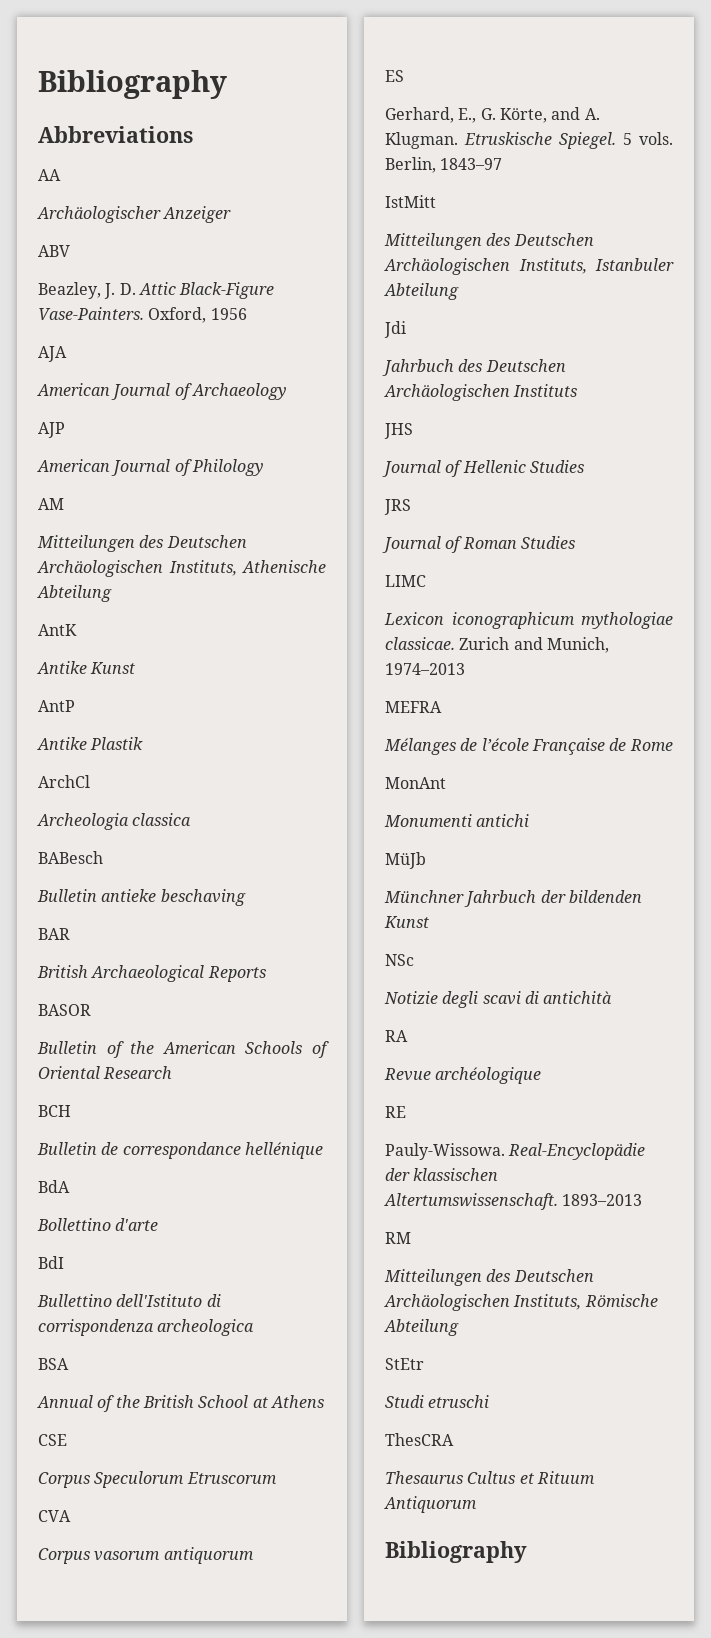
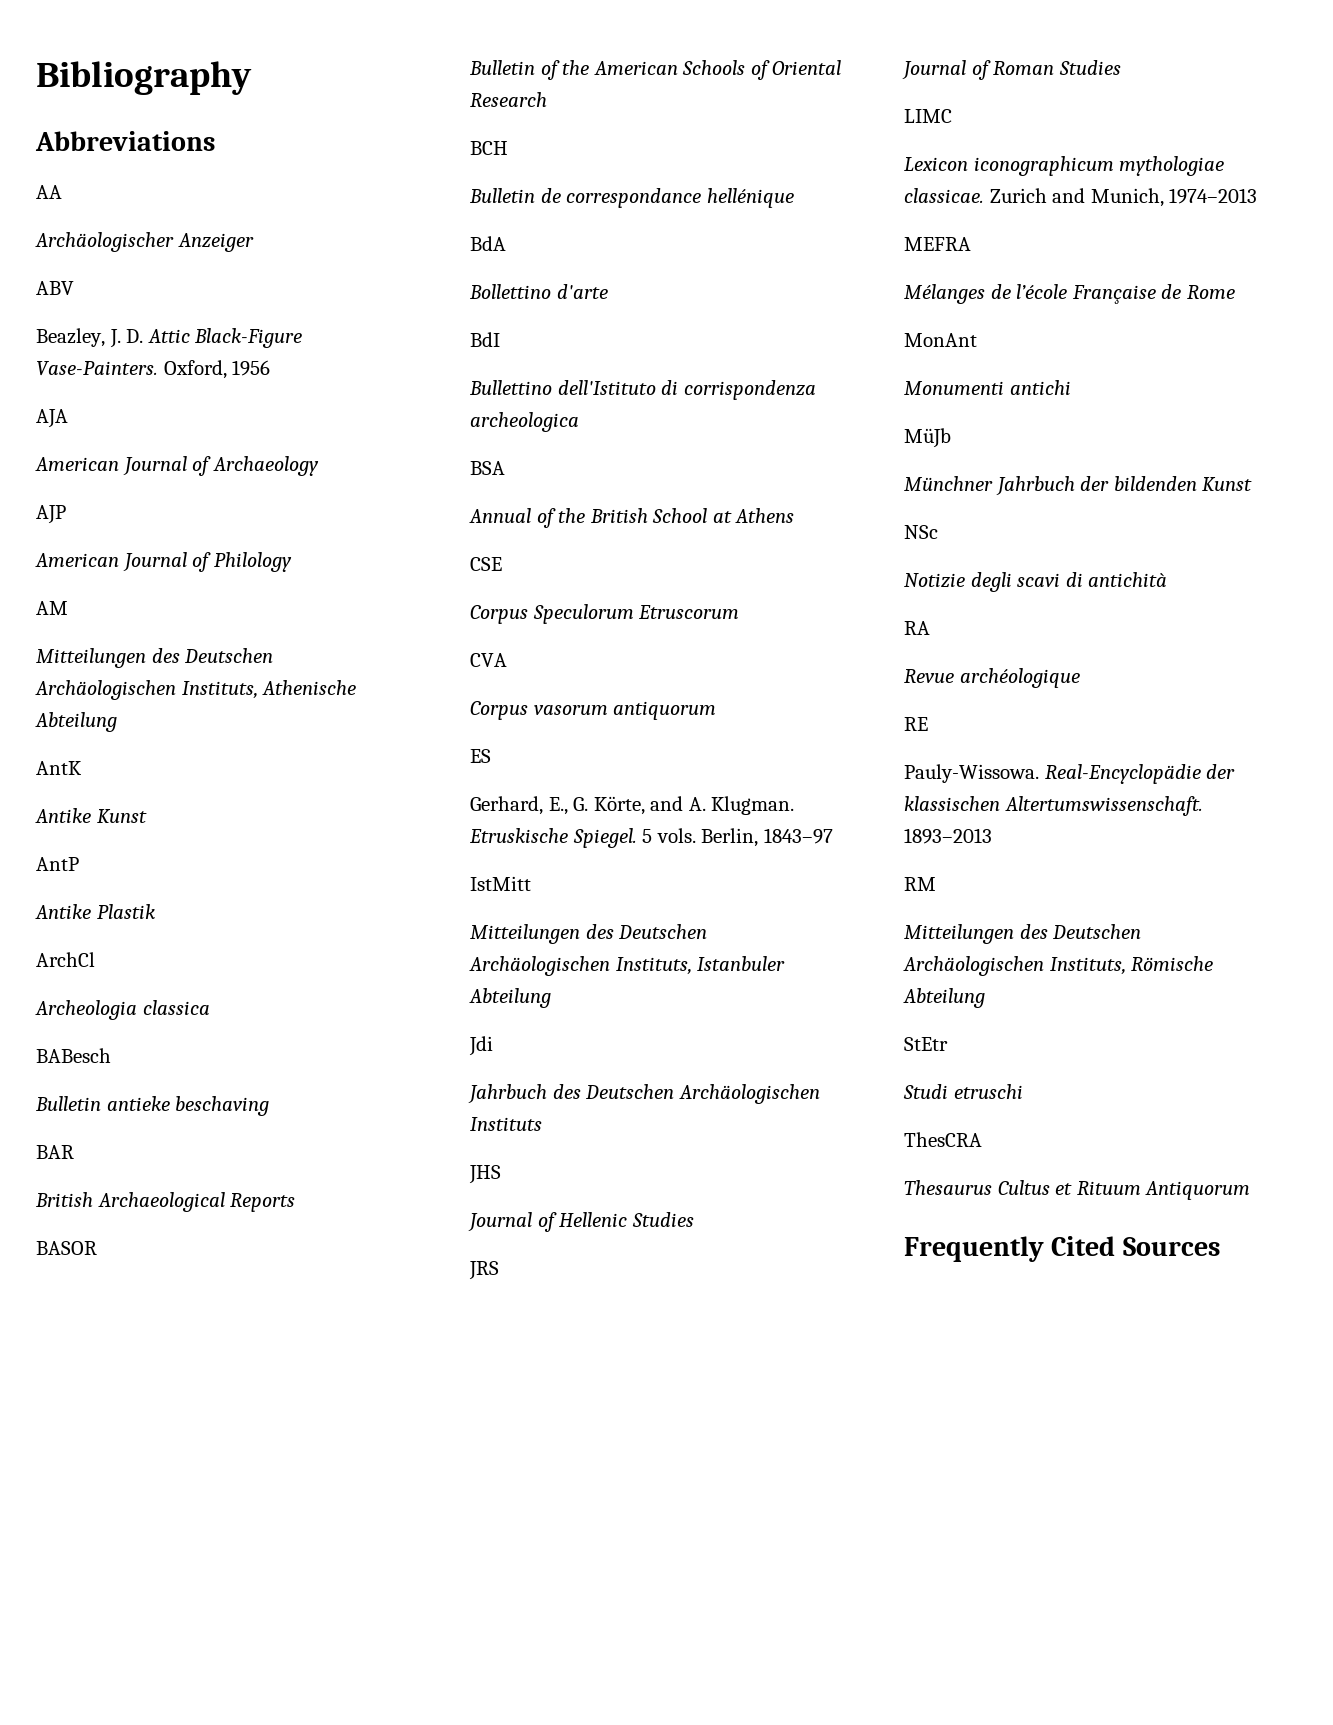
[385,1541,527,1563] Bibliography -> [904,1236,1220,1262] Frequently Cited Sources

